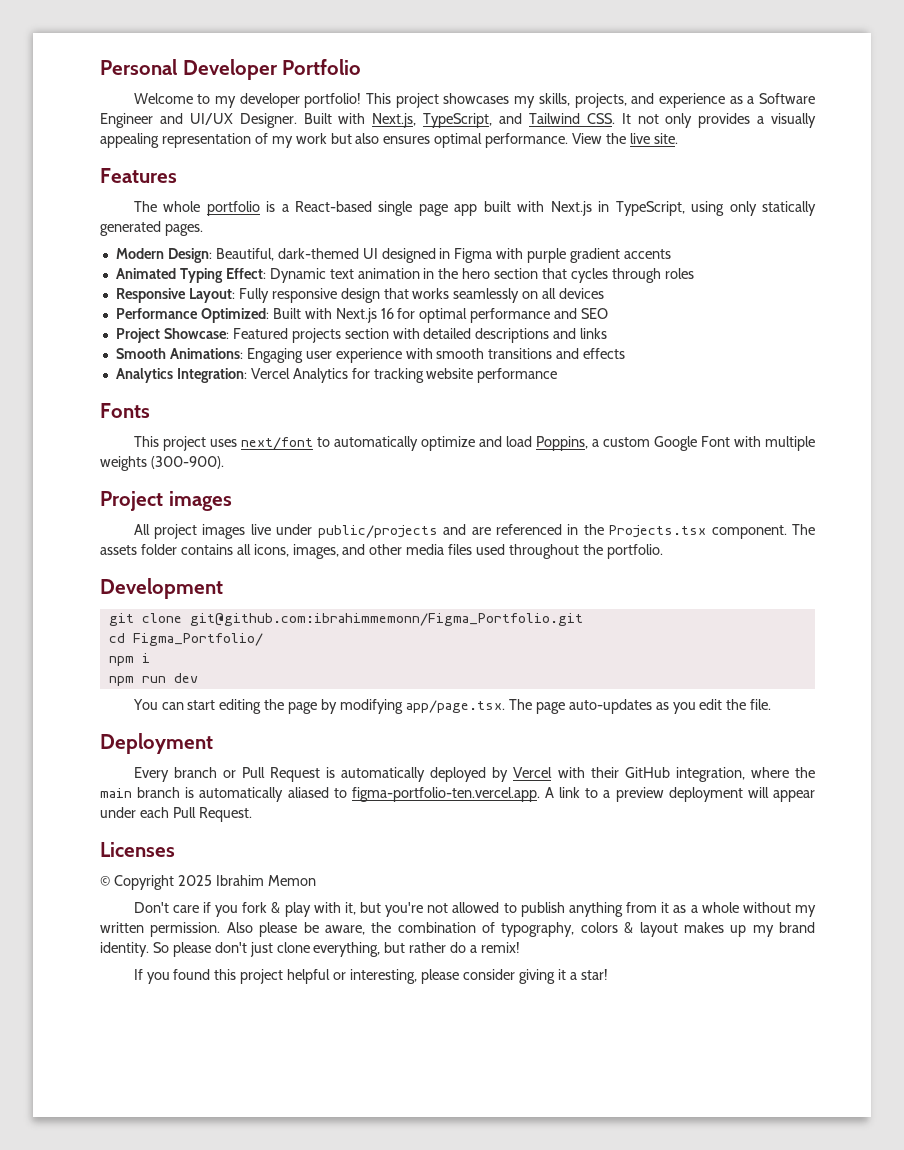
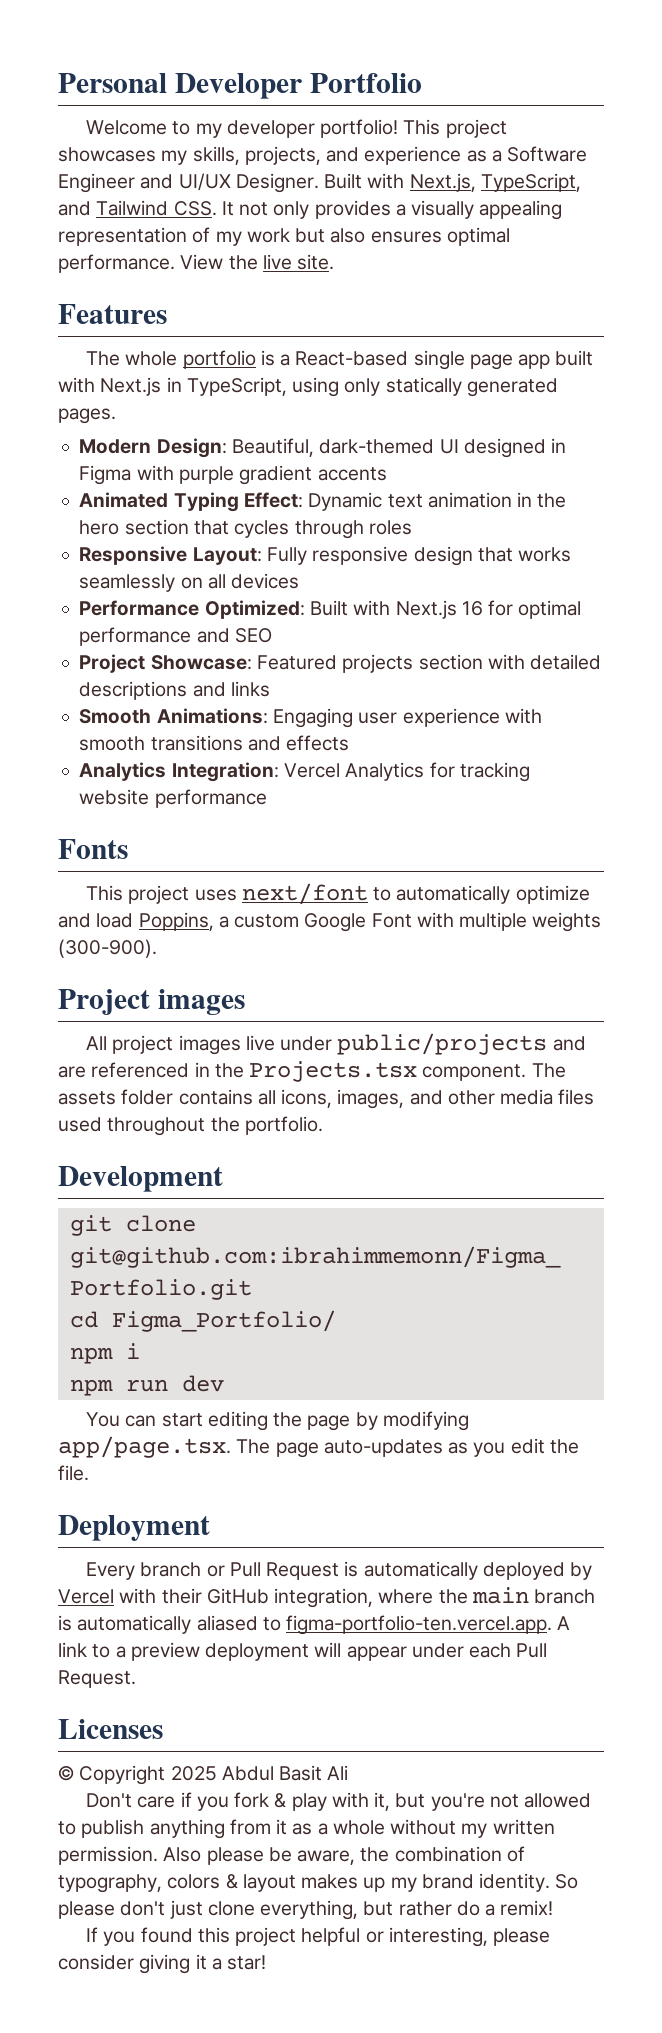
[215,875,316,886] Ibrahim Memon -> [221,1765,349,1781] Abdul Basit Ali

